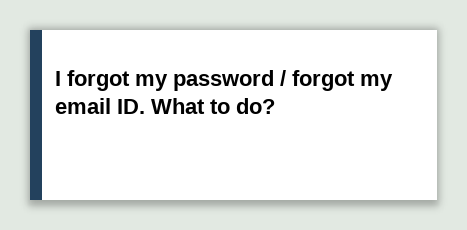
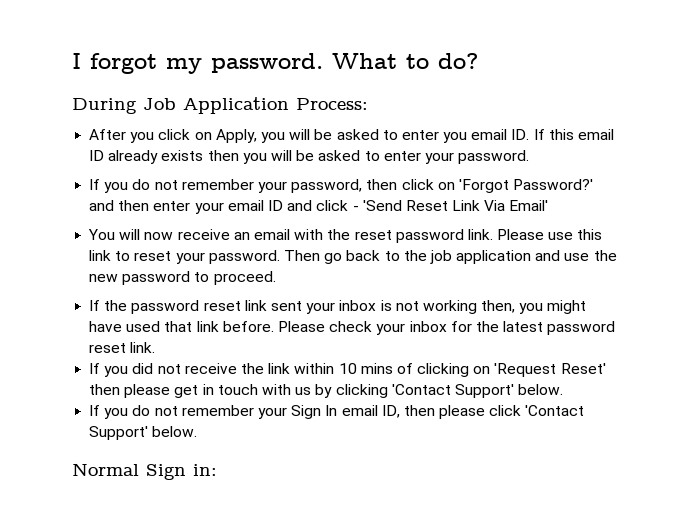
[173,70,393,91] [55,98,275,114] password / forgot my email ID. What to do? -> [211,53,478,73] [72,97,368,114] [89,129,615,143] [89,150,530,164] [89,179,594,193] [89,200,549,214] [88,229,603,243] [89,250,617,264] [89,271,276,285] [89,300,587,314] [89,321,616,335] [89,342,156,353] [89,363,606,377] [89,384,564,398] [89,405,585,419] [89,426,198,440] [72,463,217,480] password. What to do? // During Job Application Process: // After you click on Apply, you will be asked to enter you email ID. If this email ID already exists then you will be asked to enter your password. // If you do not remember your password, then click on 'Forgot Password?' and then enter your email ID and click - 'Send Reset Link Via Email' // You will now receive an email with the reset password link. Please use this link to reset your password. Then go back to the job application and use the new password to proceed. // If the password reset link sent your inbox is not working then, you might have used that link before. Please check your inbox for the latest password reset link. // If you did not receive the link within 10 mins of clicking on 'Request Reset' then please get in touch with us by clicking 'Contact Support' below. // If you do not remember your Sign In email ID, then please click 'Contact Support' below. // Normal Sign in:

